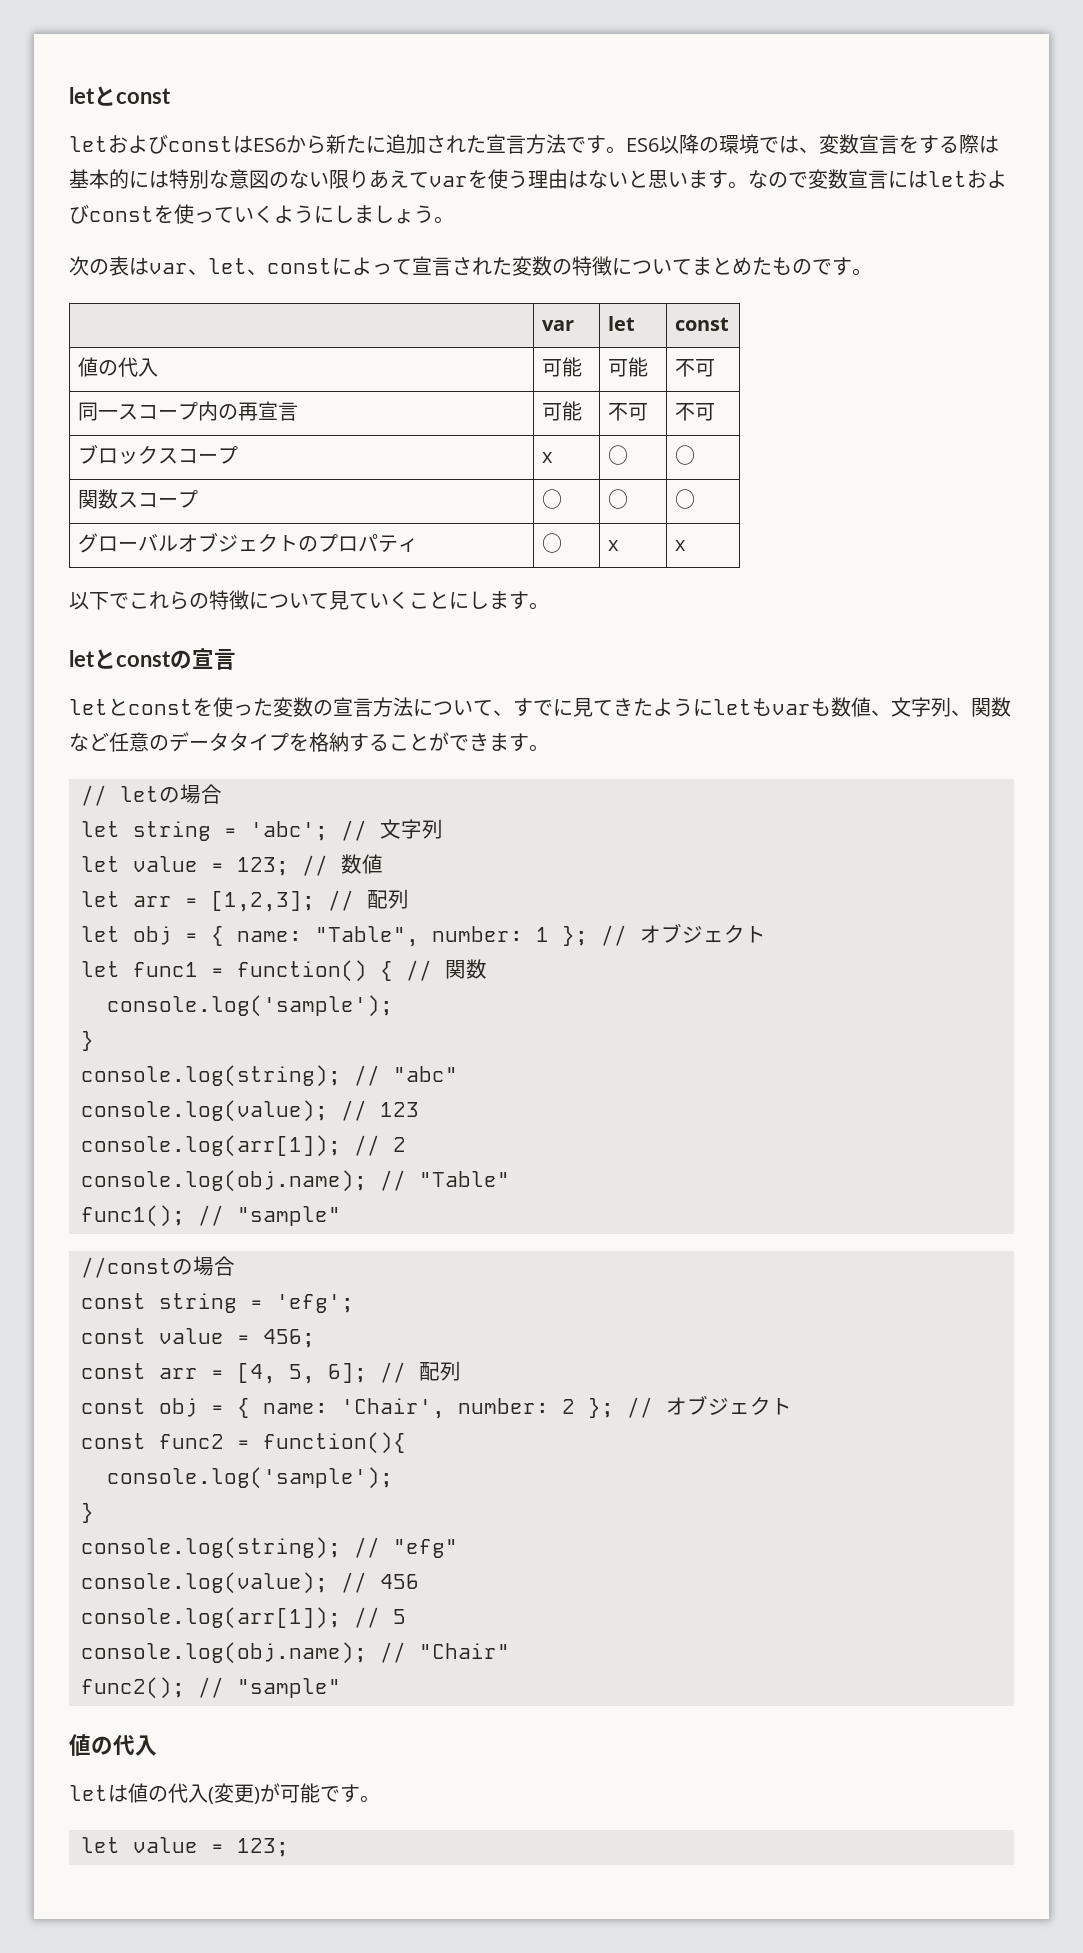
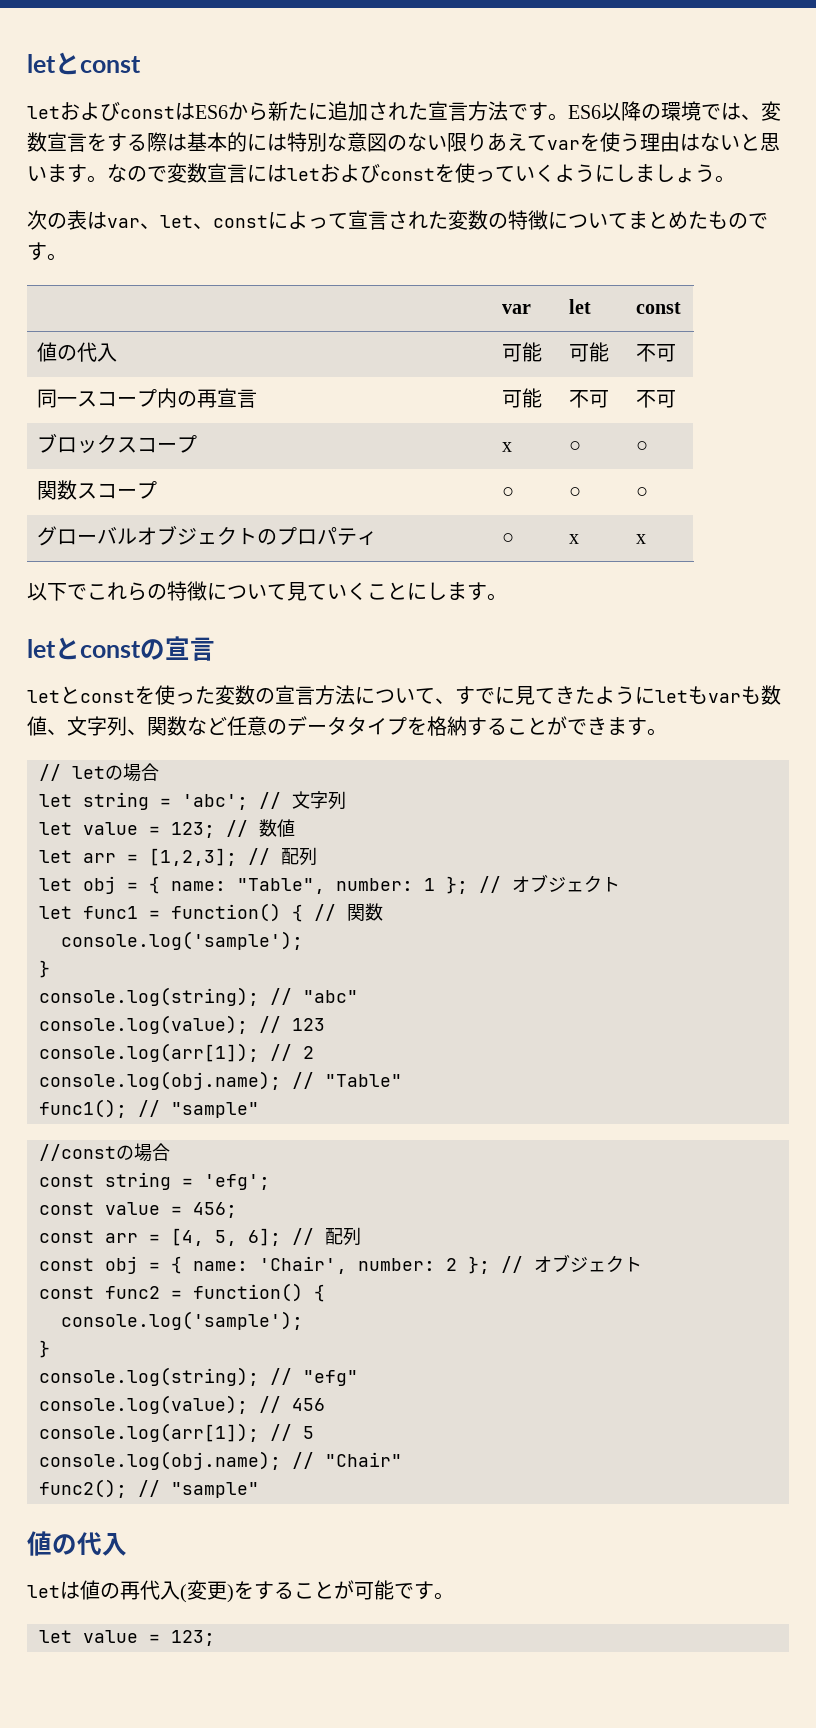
[263,1432,406,1454] function(){ -> [193,1283,325,1302] function() {
(168, 1794) none -> [120,1581,140,1600] 再
(260, 1795) none -> [234,1581,334,1600] をすること

